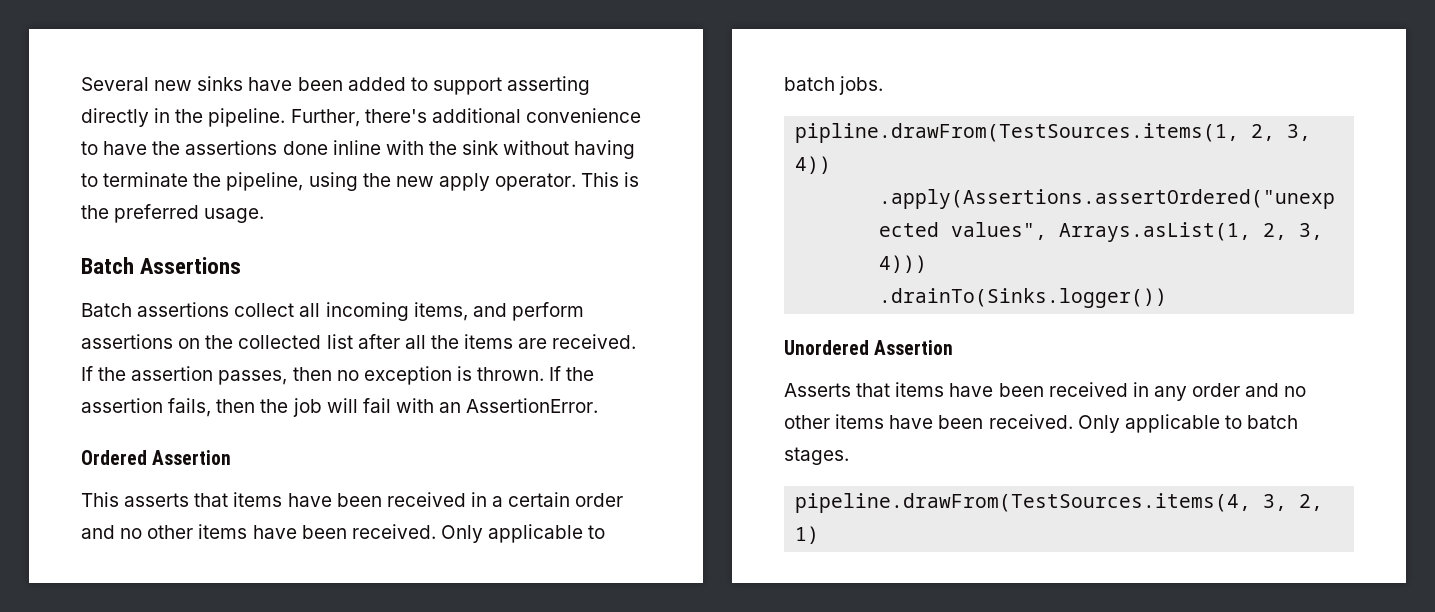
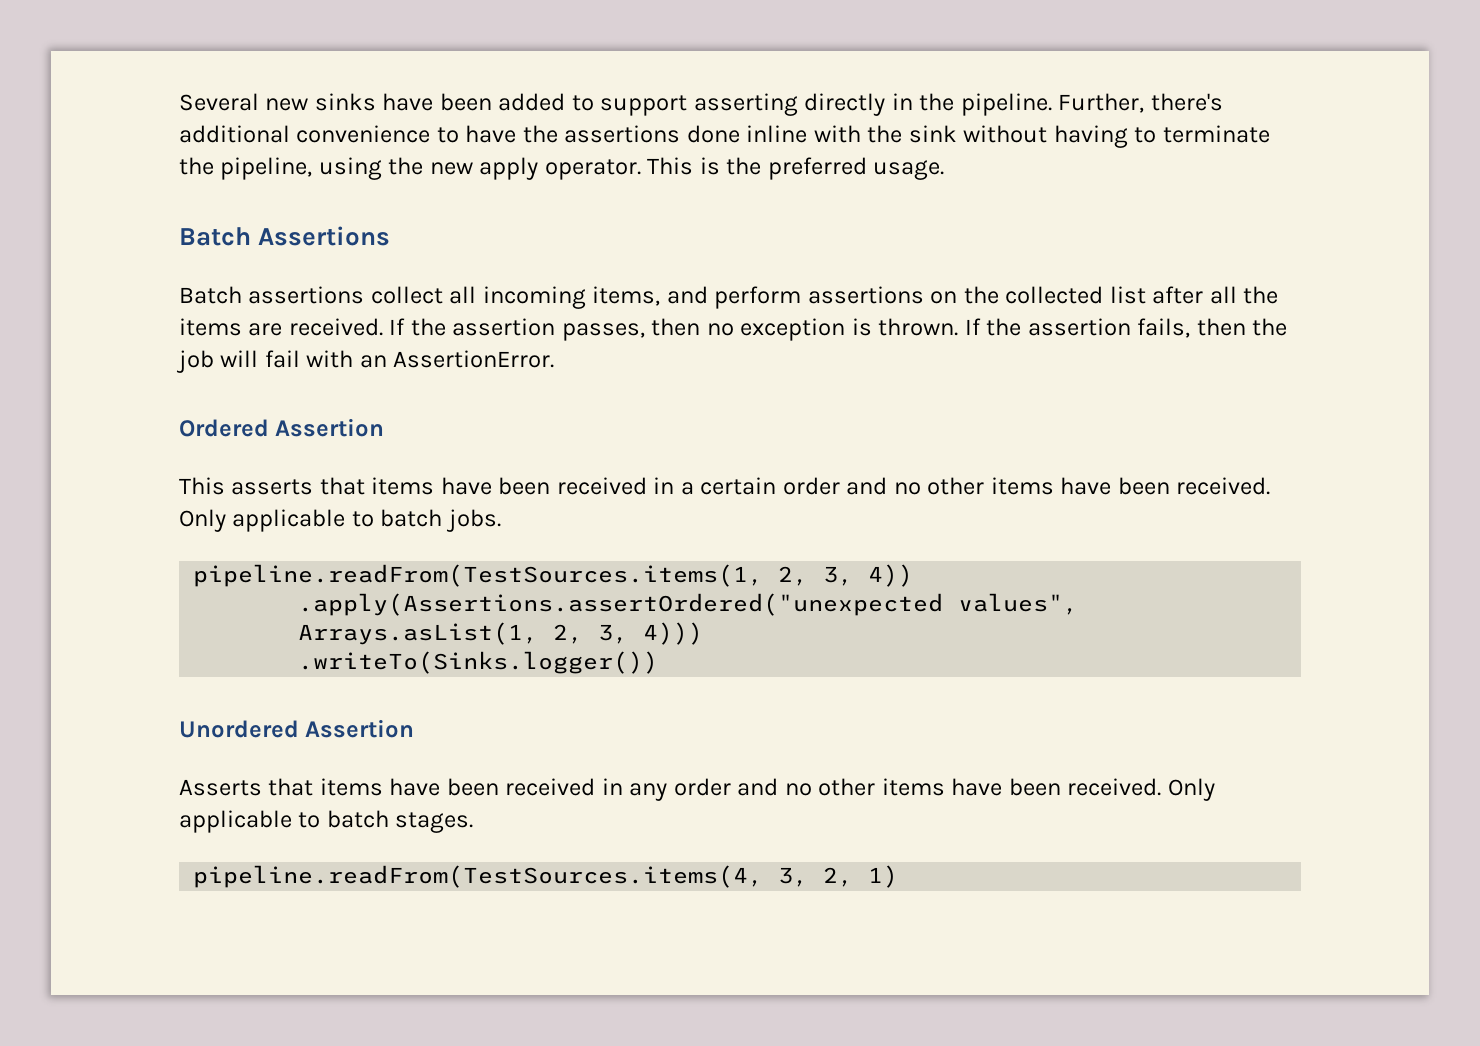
[795,123,1240,143] pipline.drawFrom(TestSources.items(1, -> [193,564,764,587] pipeline.readFrom(TestSources.items(1,
[879,288,1168,308] .drainTo(Sinks.logger()) -> [298,651,659,674] .writeTo(Sinks.logger())
[795,493,1252,513] pipeline.drawFrom(TestSources.items(4, -> [193,865,764,888] pipeline.readFrom(TestSources.items(4,

